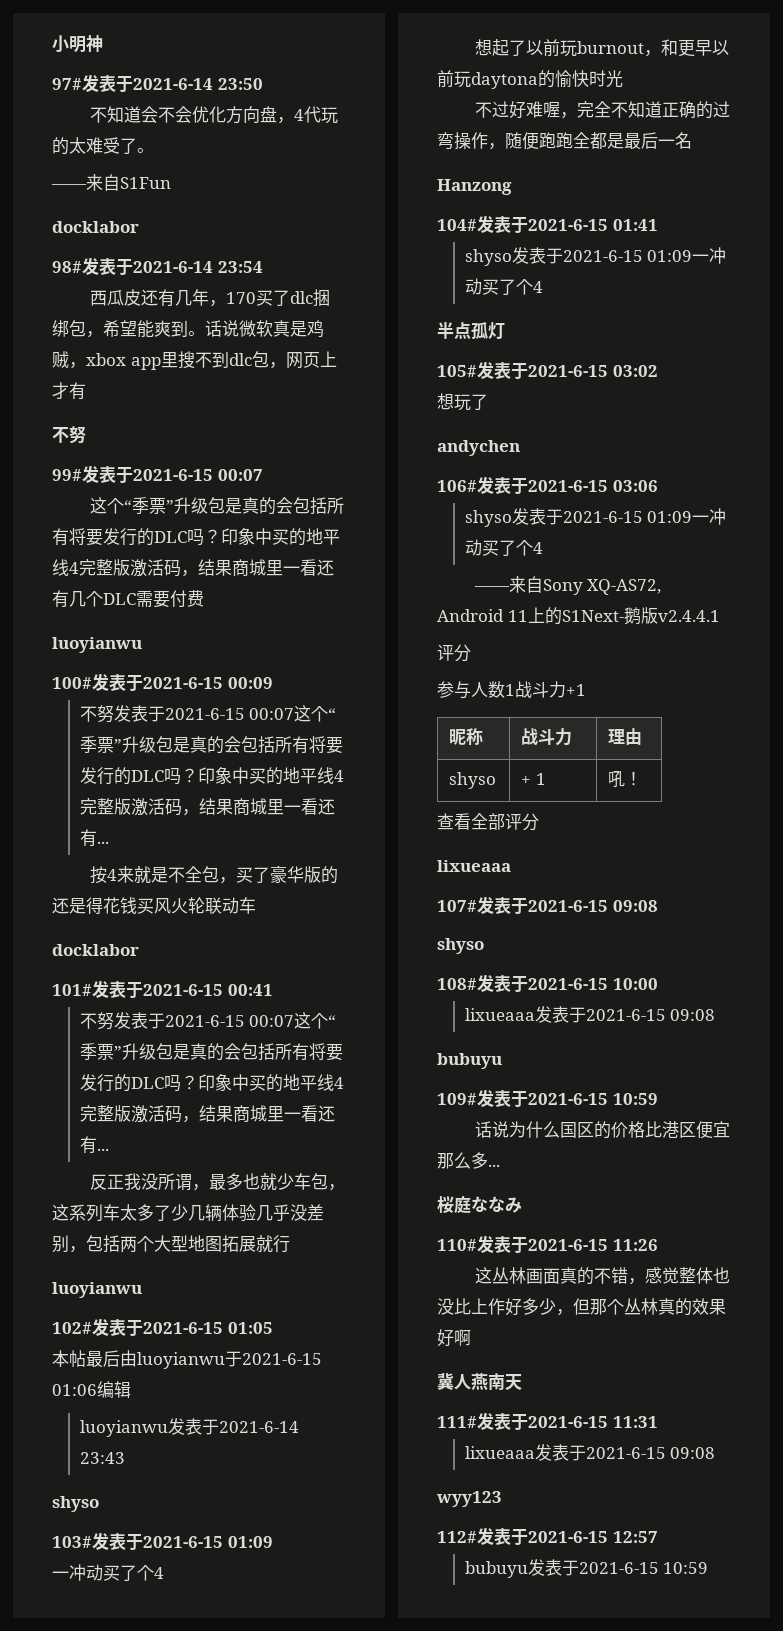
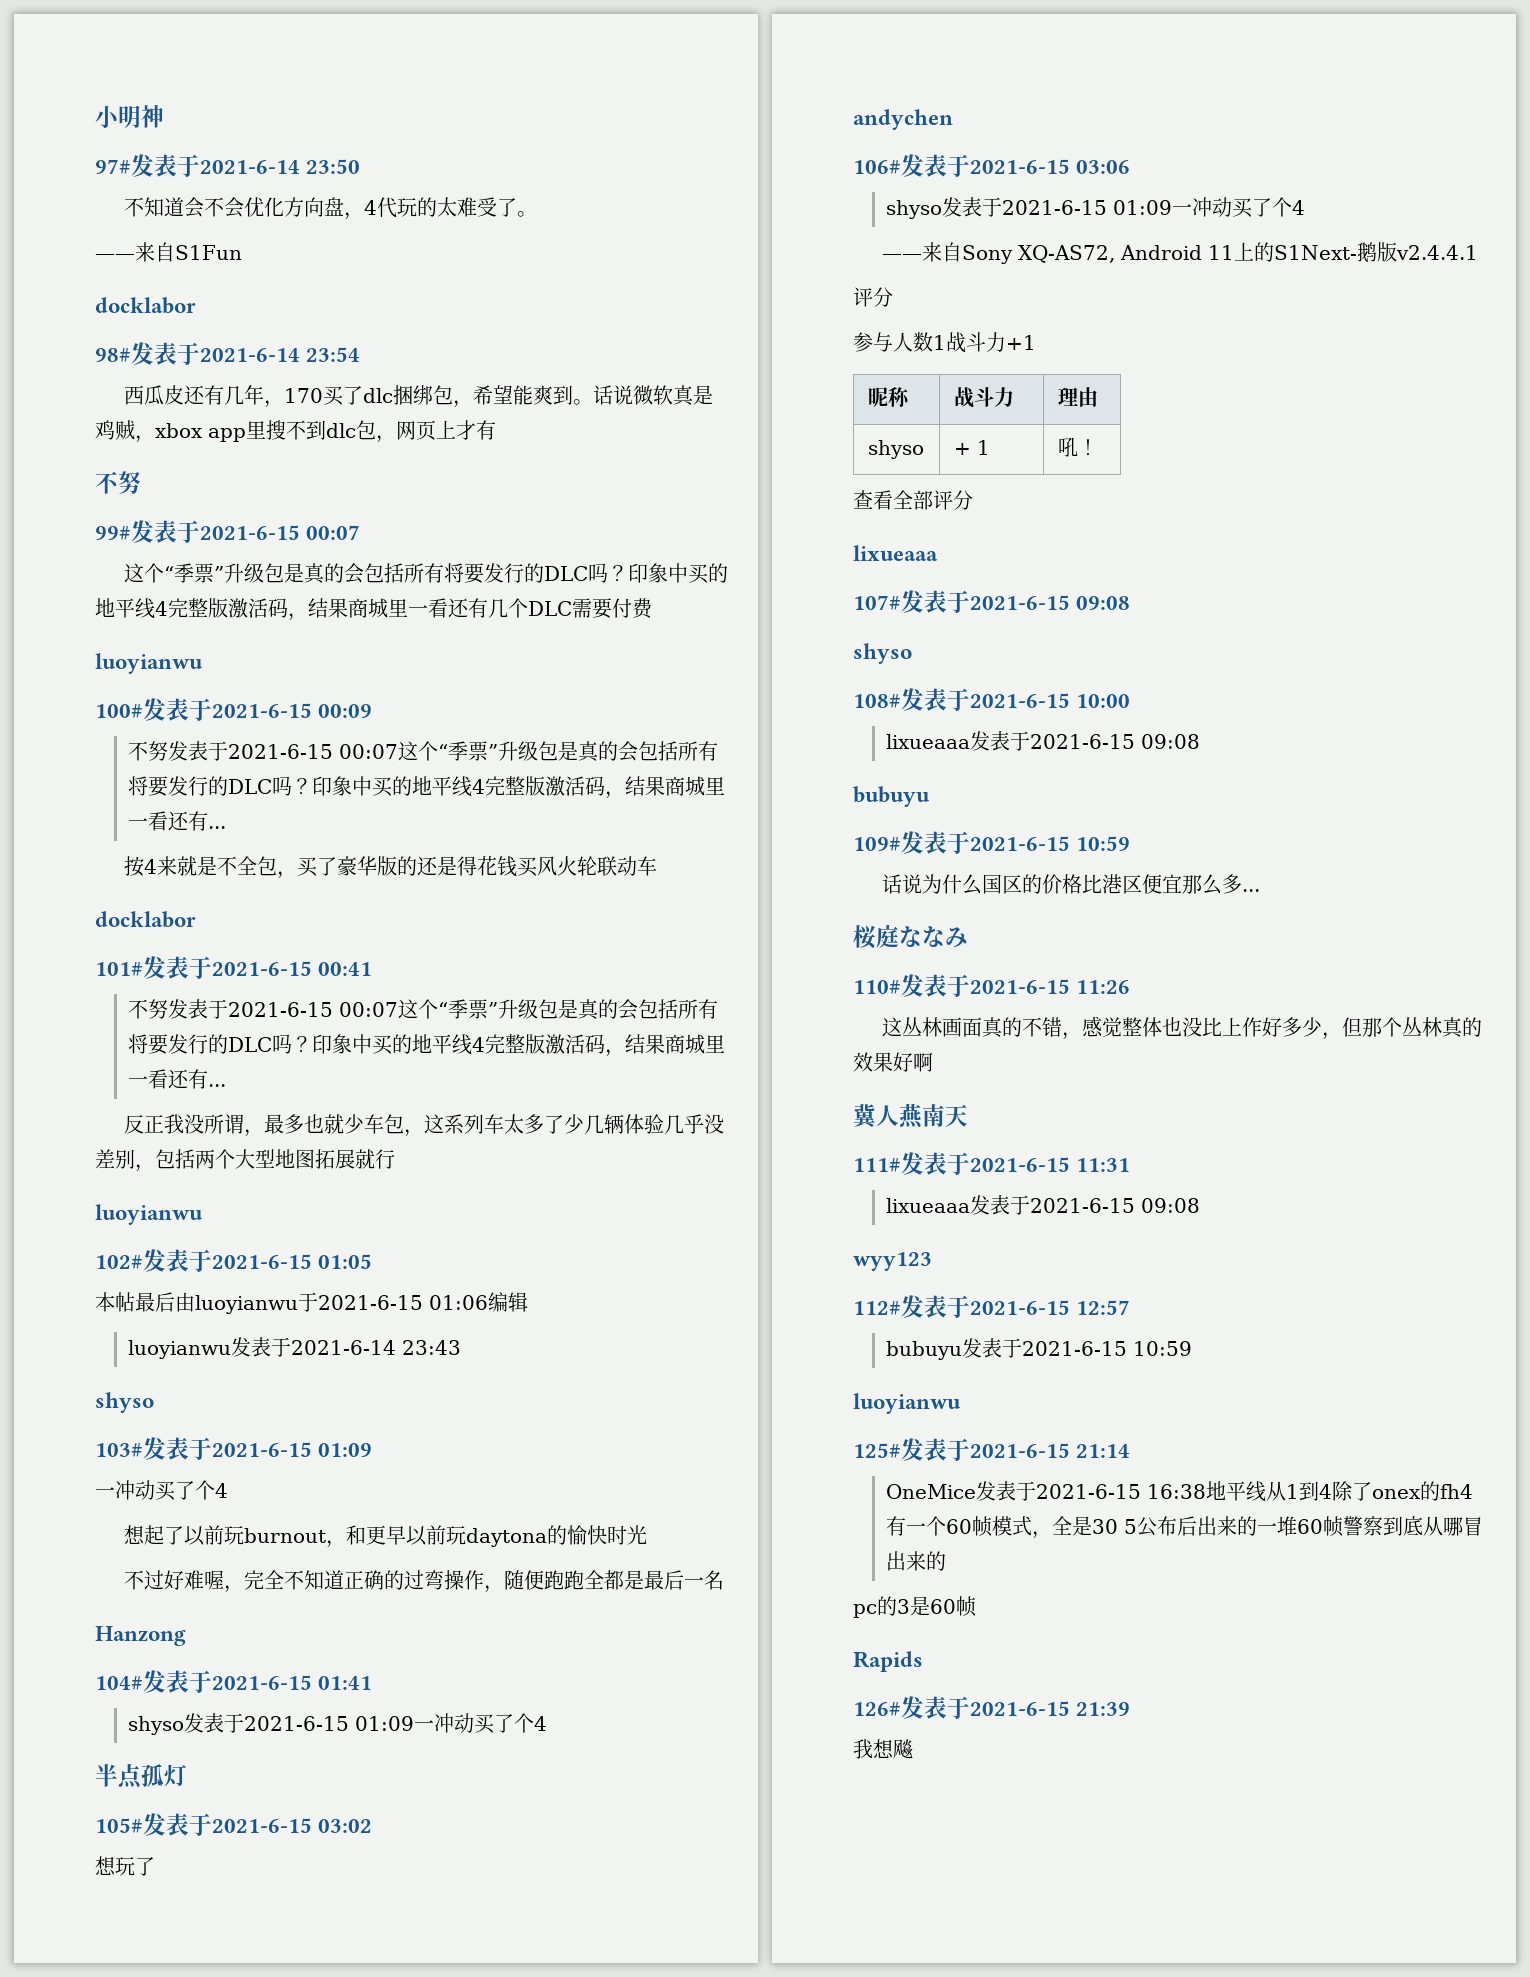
(709, 1568) none -> [853,1393,961,1414] [853,1438,1131,1461] [885,1481,1473,1502] [885,1516,1483,1539] [885,1551,946,1571] [853,1596,977,1618] [853,1651,923,1672] [853,1696,1131,1719] [853,1739,913,1759] // luoyianwu // 125#发表于2021-6-15 21:14 // OneMice发表于2021-6-15 16:38地平线从1到4除了onex的fh4有一个60帧模式，全是30 5公布后出来的一堆60帧警察到底从哪冒出来的 // pc的3是60帧 // Rapids // 126#发表于2021-6-15 21:39 // 我想飚

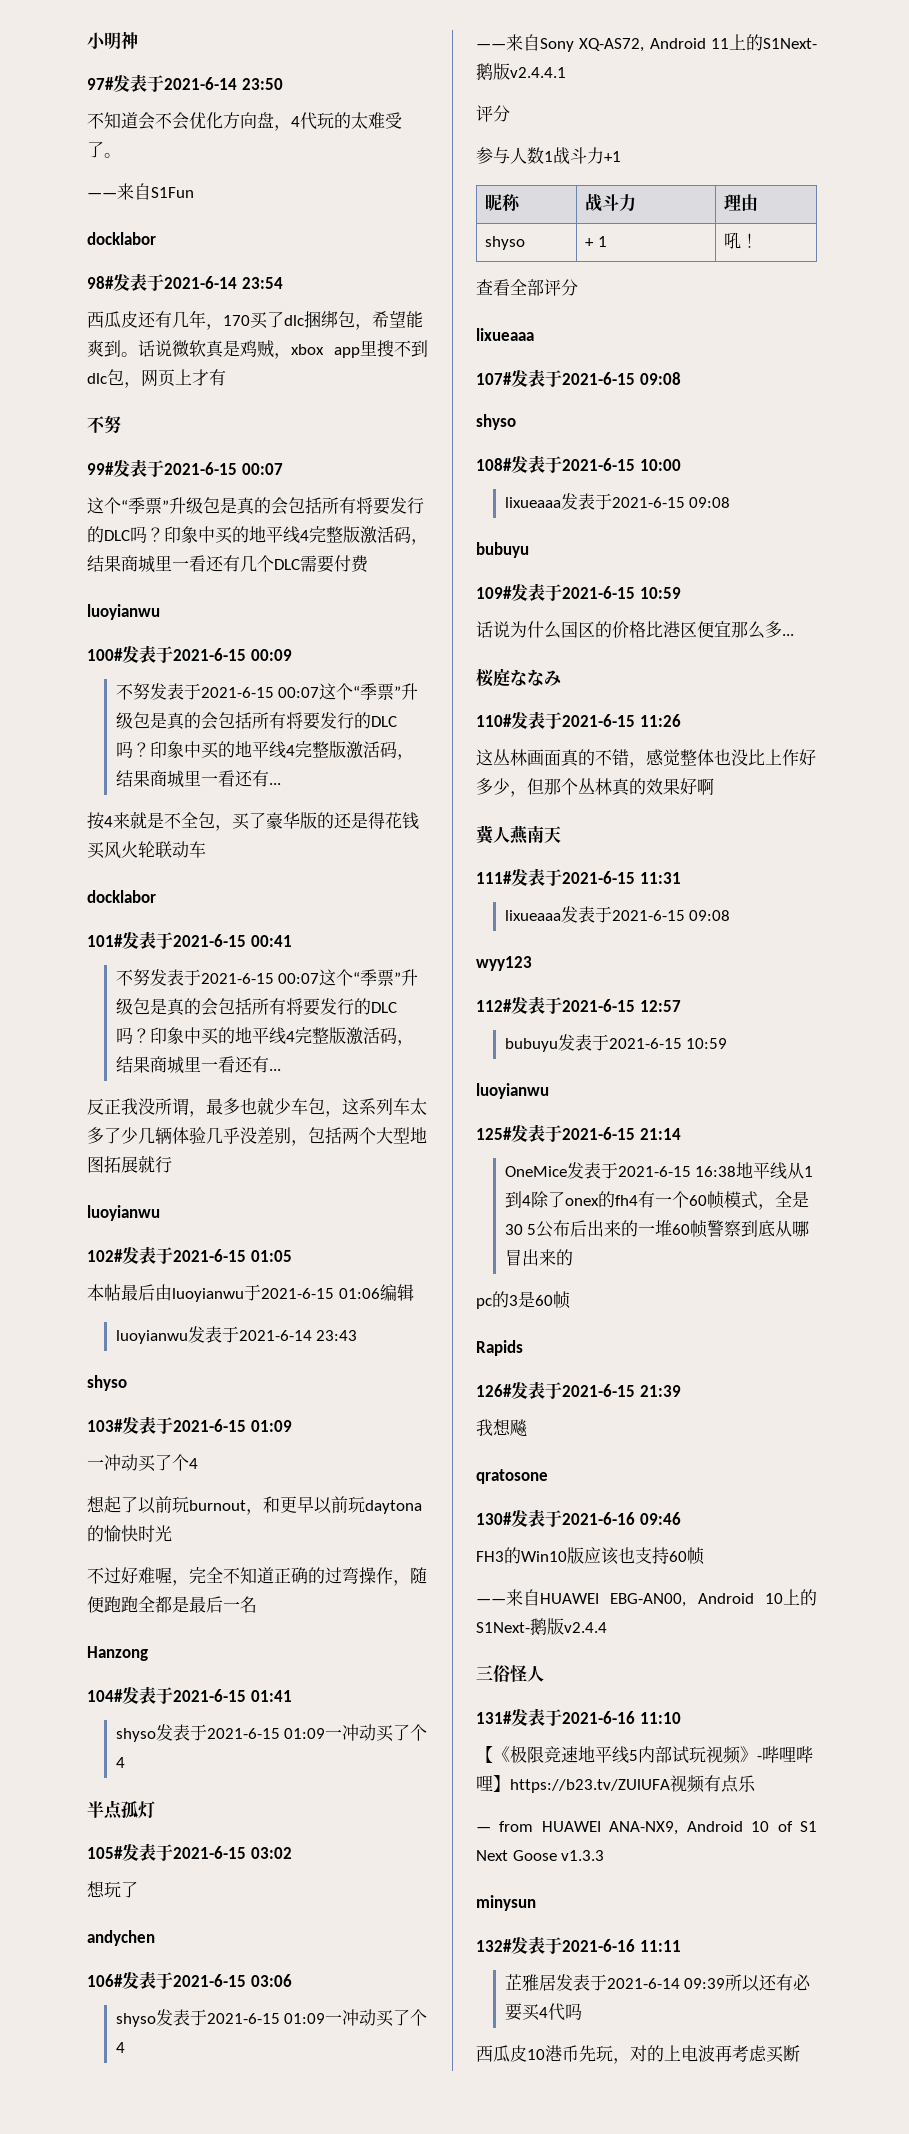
(913, 1749) none -> [476,1469,548,1484] [476,1509,681,1527] [476,1547,705,1565] [476,1589,817,1607] [476,1618,607,1635] [476,1665,544,1682] [476,1708,681,1726] [476,1745,813,1764] [476,1775,756,1793] [476,1821,817,1835] [476,1850,605,1861] [476,1895,536,1911] [476,1936,681,1954] [504,1974,812,1992] [504,2003,582,2021] [476,2045,800,2064] // qratosone // 130#发表于2021-6-16 09:46 // FH3的Win10版应该也支持60帧 // ——来自HUAWEI EBG-AN00, Android 10上的S1Next-鹅版v2.4.4 // 三俗怪人 // 131#发表于2021-6-16 11:10 // 【《极限竞速地平线5内部试玩视频》-哔哩哔哩】https://b23.tv/ZUlUFA视频有点乐 // — from HUAWEI ANA-NX9, Android 10 of S1 Next Goose v1.3.3 // minysun // 132#发表于2021-6-16 11:11 // 芷雅居发表于2021-6-14 09:39所以还有必要买4代吗 // 西瓜皮10港币先玩，对的上电波再考虑买断

